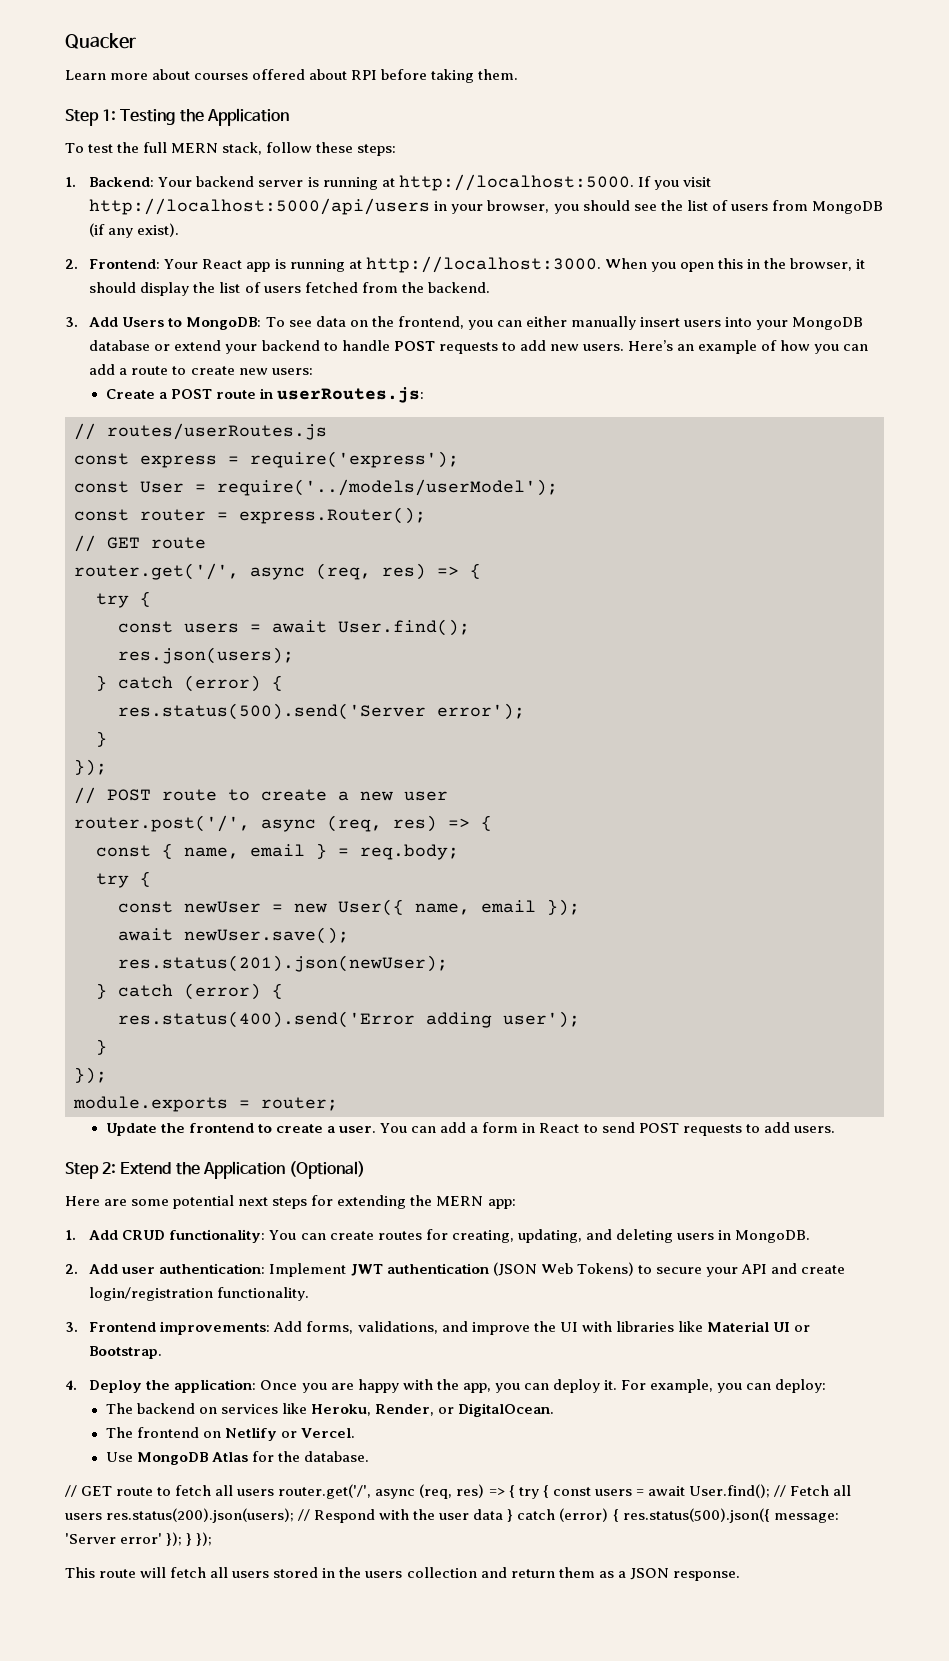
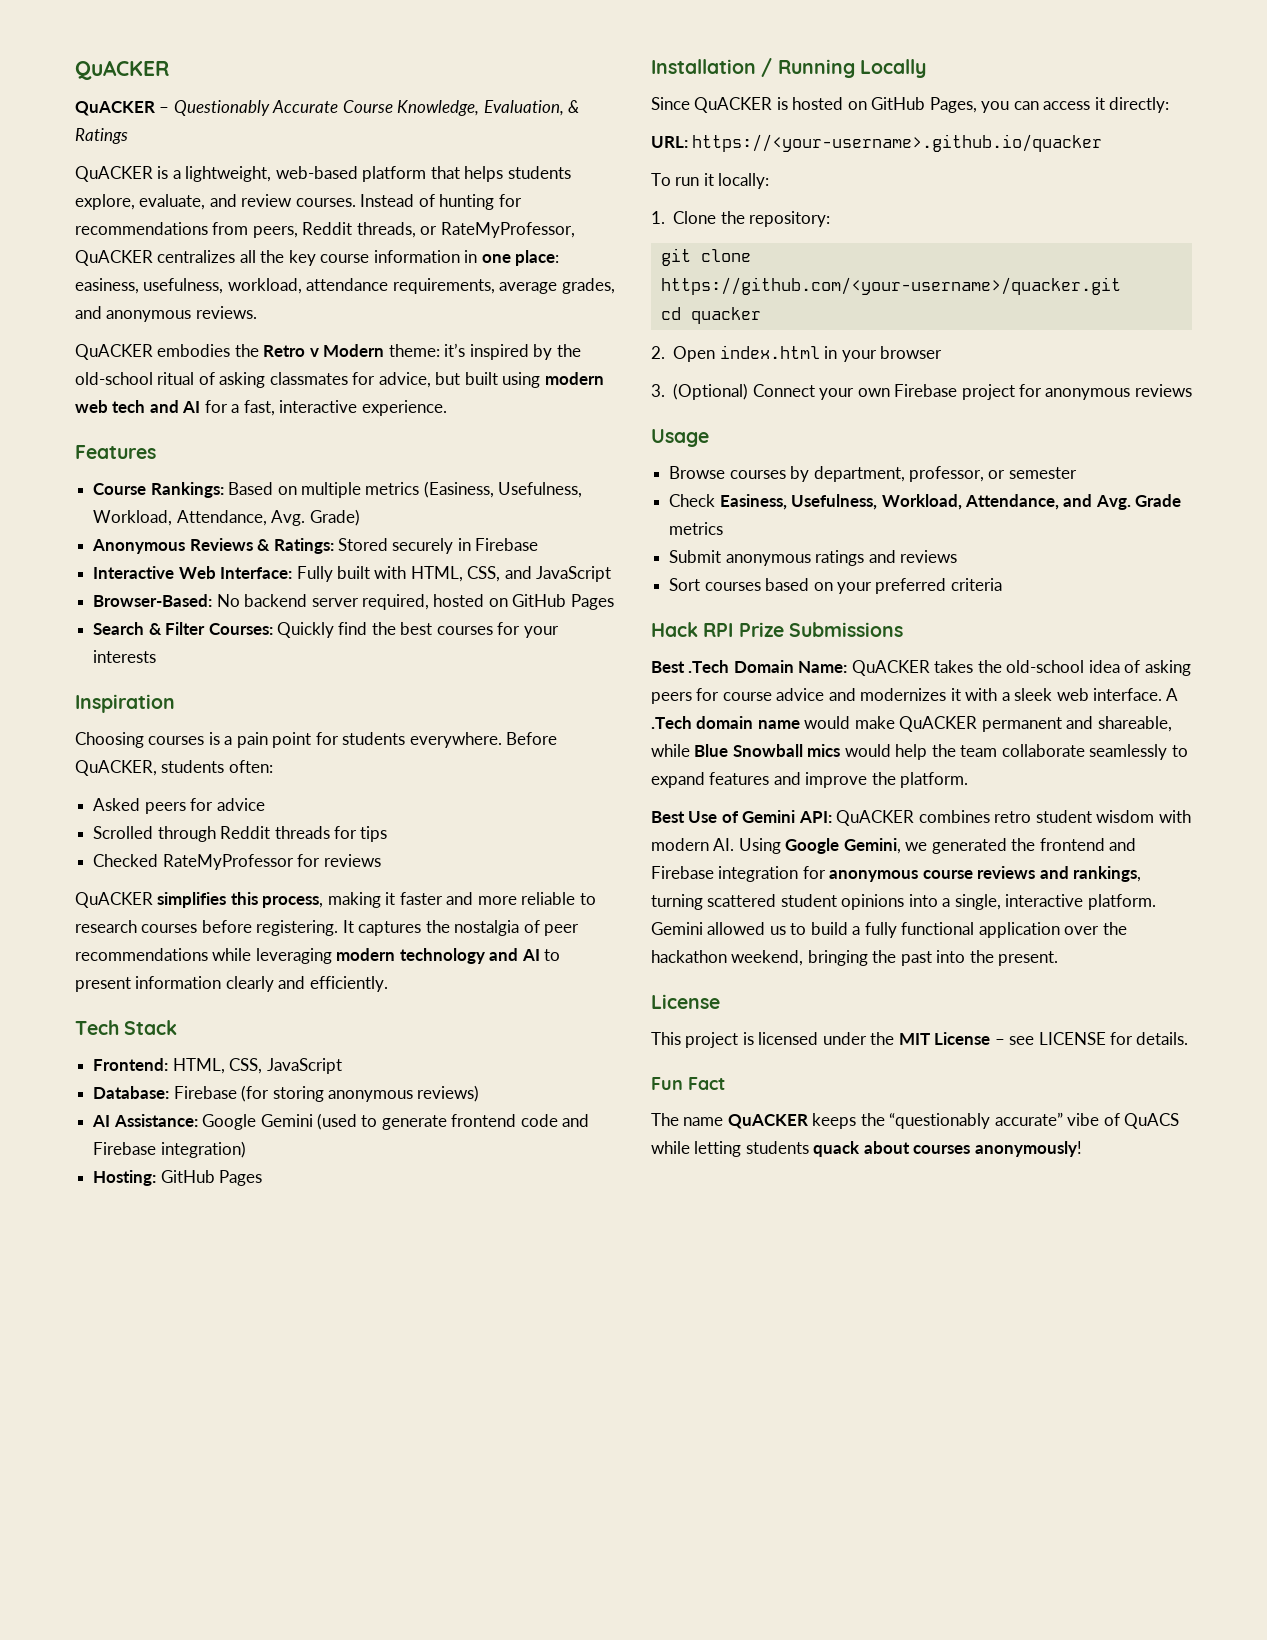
[65,33,136,49] [65,69,519,83] [65,108,289,126] [65,142,397,156] [65,174,711,191] [89,198,883,215] [89,223,180,238] [65,256,866,273] [89,282,490,296] [65,316,864,330] [89,340,869,354] [89,364,313,375] [105,387,425,403] [74,423,327,440] [74,451,459,468] [74,479,558,496] [74,507,426,524] [74,535,206,552] [74,563,481,580] [96,591,151,608] [118,619,470,636] [118,647,294,664] [96,675,283,692] [118,703,525,720] [96,731,107,747] [74,759,107,776] [74,787,448,804] [74,815,492,832] [96,843,459,860] [96,871,151,888] [118,899,580,916] [118,927,349,944] [118,955,448,972] [96,983,283,1000] [118,1011,580,1028] [96,1039,107,1055] [74,1067,107,1084] [73,1096,338,1112] [105,1122,835,1136] [65,1161,365,1179] [65,1195,516,1209] [65,1229,811,1243] [65,1262,846,1277] [89,1287,310,1301] [65,1321,811,1335] [89,1346,163,1359] [65,1379,827,1393] [105,1403,555,1417] [105,1427,356,1441] [105,1451,370,1465] [65,1484,852,1499] [65,1508,839,1523] [65,1532,213,1546] [65,1567,740,1581] Quacker // Learn more about courses offered about RPI before taking them. // Step 1: Testing the Application // To test the full MERN stack, follow these steps: // 1. Backend: Your backend server is running at http://localhost:5000. If you visit http://localhost:5000/api/users in your browser, you should see the list of users from MongoDB (if any exist). // 2. Frontend: Your React app is running at http://localhost:3000. When you open this in the browser, it should display the list of users fetched from the backend. // 3. Add Users to MongoDB: To see data on the frontend, you can either manually insert users into your MongoDB database or extend your backend to handle POST requests to add new users. Here’s an example of how you can add a route to create new users: // Create a POST route in userRoutes.js: // // routes/userRoutes.js // const express = require('express'); // const User = require('../models/userModel'); // const router = express.Router(); // // GET route // router.get('/', async (req, res) => { // try { // const users = await User.find(); // res.json(users); // } catch (error) { // res.status(500).send('Server error'); // } // }); // // POST route to create a new user // router.post('/', async (req, res) => { // const { name, email } = req.body; // try { // const newUser = new User({ name, email }); // await newUser.save(); // res.status(201).json(newUser); // } catch (error) { // res.status(400).send('Error adding user'); // } // }); // module.exports = router; // Update the frontend to create a user. You can add a form in React to send POST requests to add users. // Step 2: Extend the Application (Optional) // Here are some potential next steps for extending the MERN app: // 1. Add CRUD functionality: You can create routes for creating, updating, and deleting users in MongoDB. // 2. Add user authentication: Implement JWT authentication (JSON Web Tokens) to secure your API and create login/registration functionality. // 3. Frontend improvements: Add forms, validations, and improve the UI with libraries like Material UI or Bootstrap. // 4. Deploy the application: Once you are happy with the app, you can deploy it. For example, you can deploy: // The backend on services like Heroku, Render, or DigitalOcean. // The frontend on Netlify or Vercel. // Use MongoDB Atlas for the database. // // GET route to fetch all users router.get('/', async (req, res) => { try { const users = await User.find(); // Fetch all users res.status(200).json(users); // Respond with the user data } catch (error) { res.status(500).json({ message: 'Server error' }); } }); // This route will fetch all users stored in the users collection and return them as a JSON response. -> [75,60,169,80] [75,100,580,116] [75,128,128,144] [75,166,571,182] [75,194,522,210] [75,222,575,238] [75,250,560,266] [75,278,615,294] [75,306,257,322] [75,343,581,360] [75,372,604,388] [75,400,447,416] [75,445,156,459] [93,481,583,498] [93,509,360,526] [92,538,539,554] [93,566,612,582] [93,594,614,610] [93,622,559,638] [93,650,157,663] [75,694,175,713] [75,732,558,748] [75,760,273,776] [93,798,265,814] [93,826,388,842] [93,854,381,870] [75,892,596,908] [75,920,580,936] [75,948,561,964] [75,976,388,992] [75,1020,178,1035] [93,1058,342,1074] [93,1085,480,1102] [92,1113,590,1130] [93,1141,246,1158] [93,1170,263,1186] [651,58,926,78] [651,97,1170,113] [651,134,1103,152] [651,173,770,189] [651,211,831,227] [660,248,751,266] [660,277,1121,295] [660,307,761,324] [651,345,943,362] [651,383,1192,400] [651,429,709,447] [669,466,1077,482] [669,494,1182,510] [669,522,724,535] [669,550,957,566] [669,578,1002,594] [651,622,903,637] [651,660,1191,676] [651,688,1179,704] [651,716,1172,732] [651,744,1188,760] [651,772,969,788] [651,810,1191,826] [651,838,1137,854] [651,866,1142,882] [651,894,1156,910] [651,922,1127,938] [651,950,1059,966] [651,994,720,1009] [651,1032,1189,1048] [651,1077,725,1090] [651,1112,1180,1129] [651,1141,1082,1157] QuACKER // QuACKER – Questionably Accurate Course Knowledge, Evaluation, & Ratings // QuACKER is a lightweight, web-based platform that helps students explore, evaluate, and review courses. Instead of hunting for recommendations from peers, Reddit threads, or RateMyProfessor, QuACKER centralizes all the key course information in one place: easiness, usefulness, workload, attendance requirements, average grades, and anonymous reviews. // QuACKER embodies the Retro v Modern theme: it’s inspired by the old-school ritual of asking classmates for advice, but built using modern web tech and AI for a fast, interactive experience. // Features // Course Rankings: Based on multiple metrics (Easiness, Usefulness, Workload, Attendance, Avg. Grade) // Anonymous Reviews & Ratings: Stored securely in Firebase // Interactive Web Interface: Fully built with HTML, CSS, and JavaScript // Browser-Based: No backend server required, hosted on GitHub Pages // Search & Filter Courses: Quickly find the best courses for your interests // Inspiration // Choosing courses is a pain point for students everywhere. Before QuACKER, students often: // Asked peers for advice // Scrolled through Reddit threads for tips // Checked RateMyProfessor for reviews // QuACKER simplifies this process, making it faster and more reliable to research courses before registering. It captures the nostalgia of peer recommendations while leveraging modern technology and AI to present information clearly and efficiently. // Tech Stack // Frontend: HTML, CSS, JavaScript // Database: Firebase (for storing anonymous reviews) // AI Assistance: Google Gemini (used to generate frontend code and Firebase integration) // Hosting: GitHub Pages // Installation / Running Locally // Since QuACKER is hosted on GitHub Pages, you can access it directly: // URL: https://<your-username>.github.io/quacker // To run it locally: // 1. Clone the repository: // git clone https://github.com/<your-username>/quacker.git // cd quacker // 2. Open index.html in your browser // 3. (Optional) Connect your own Firebase project for anonymous reviews // Usage // Browse courses by department, professor, or semester // Check Easiness, Usefulness, Workload, Attendance, and Avg. Grade metrics // Submit anonymous ratings and reviews // Sort courses based on your preferred criteria // Hack RPI Prize Submissions // Best .Tech Domain Name: QuACKER takes the old-school idea of asking peers for course advice and modernizes it with a sleek web interface. A .Tech domain name would make QuACKER permanent and shareable, while Blue Snowball mics would help the team collaborate seamlessly to expand features and improve the platform. // Best Use of Gemini API: QuACKER combines retro student wisdom with modern AI. Using Google Gemini, we generated the frontend and Firebase integration for anonymous course reviews and rankings, turning scattered student opinions into a single, interactive platform. Gemini allowed us to build a fully functional application over the hackathon weekend, bringing the past into the present. // License // This project is licensed under the MIT License – see LICENSE for details. // Fun Fact // The name QuACKER keeps the “questionably accurate” vibe of QuACS while letting students quack about courses anonymously!

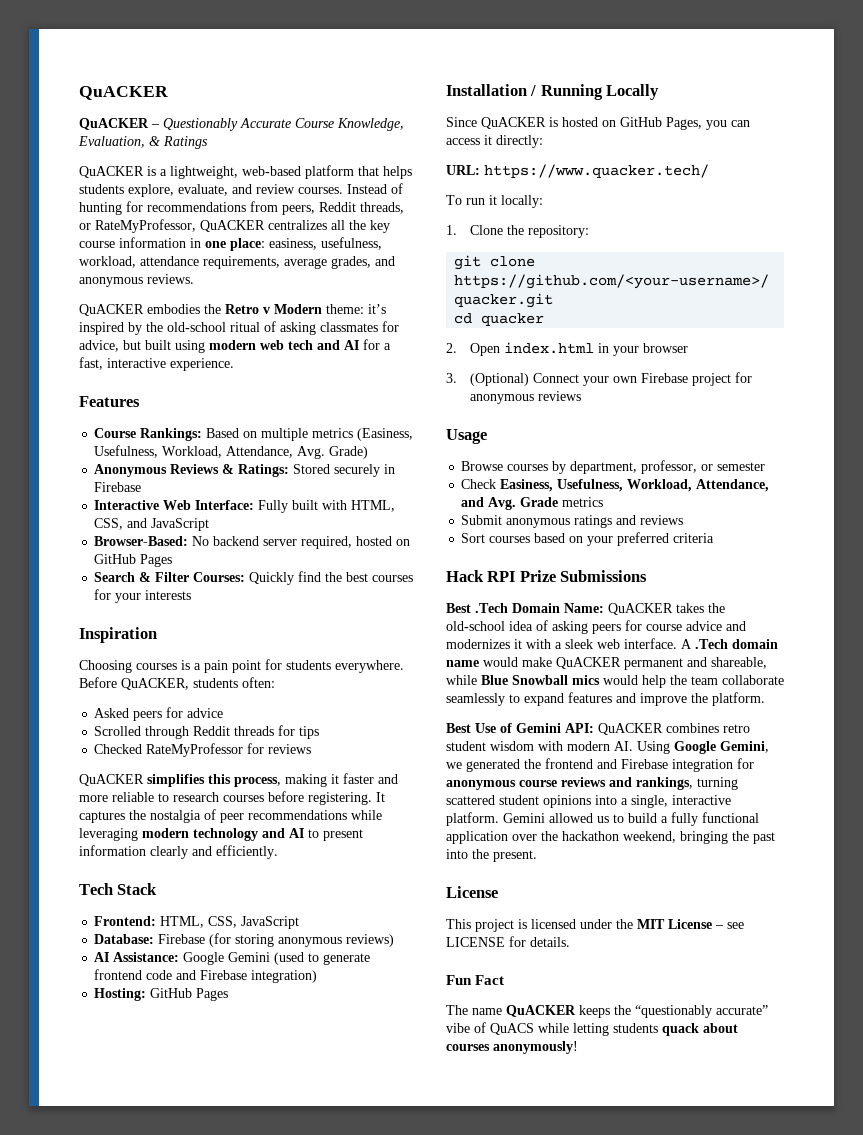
[692,134,1103,152] https://<your-username>.github.io/quacker -> [484,164,709,178] https://www.quacker.tech/

